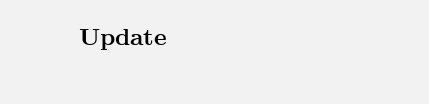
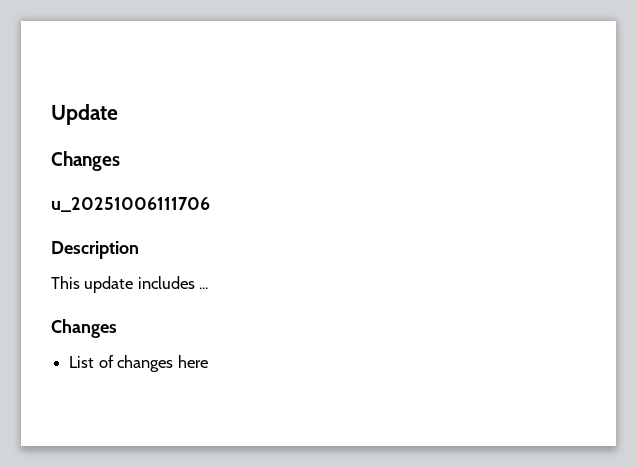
(167, 39) none -> [51,151,120,171] [51,197,210,212] [51,241,139,259] [51,276,209,293] [51,319,117,338] [69,355,208,372] // Changes // u_20251006111706 // Description // This update includes ... // Changes // List of changes here

